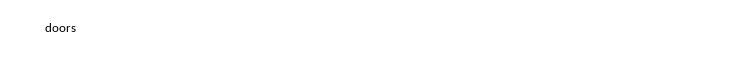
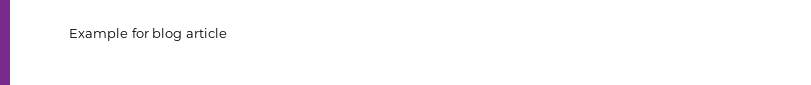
[45,23,76,32] doors -> [69,28,227,41] Example for blog article

